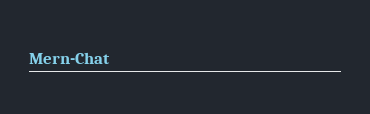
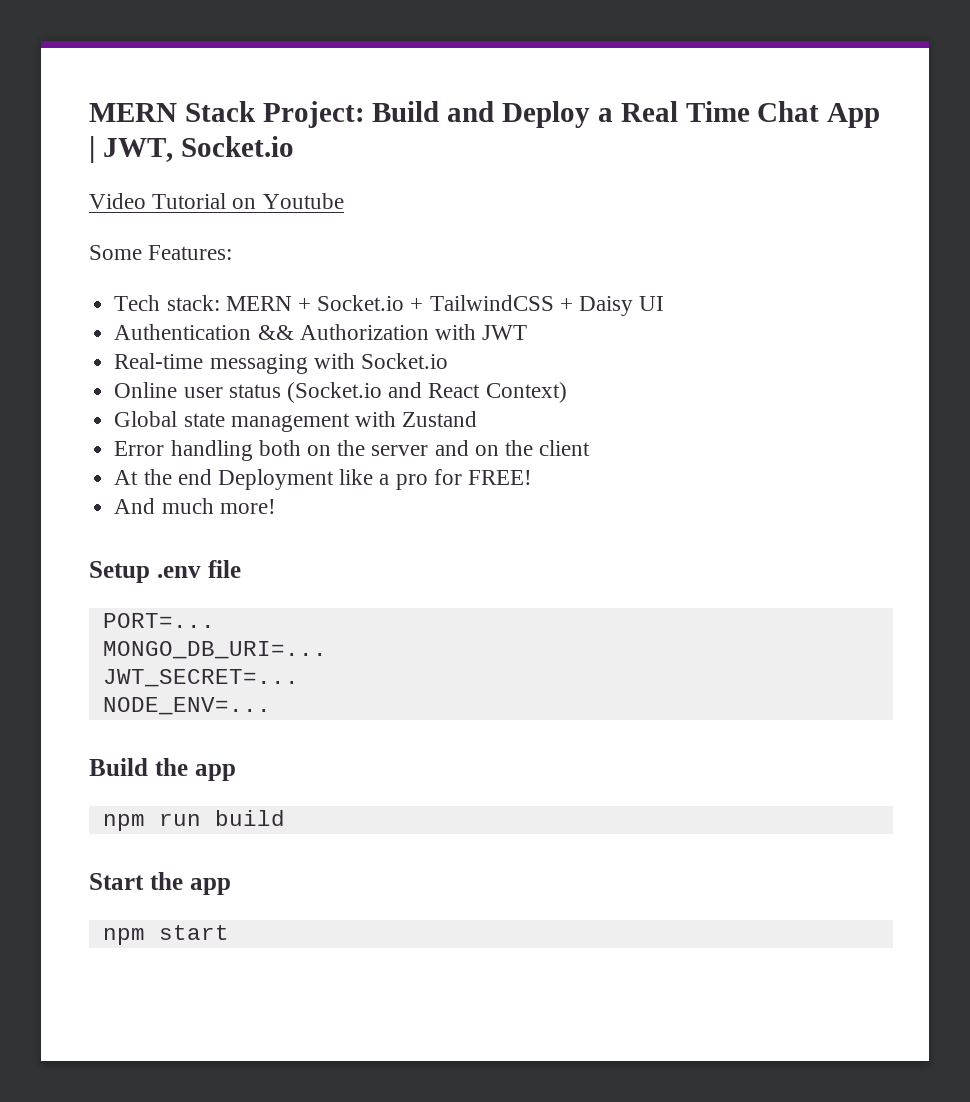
[29,52,110,64] Mern-Chat -> [89,101,881,128] [89,136,294,163] [89,193,344,209] [89,245,233,260] [114,295,665,316] [114,324,528,340] [114,353,448,374] [114,382,567,403] [114,411,478,432] [114,440,591,461] [114,469,532,490] [114,498,276,514] [89,560,241,583] [102,613,215,628] [102,641,327,659] [102,669,299,687] [102,697,271,715] [89,758,236,781] [102,810,285,831] [89,872,231,895] [102,925,229,945] MERN Stack Project: Build and Deploy a Real Time Chat App | JWT, Socket.io // Video Tutorial on Youtube // Some Features: // Tech stack: MERN + Socket.io + TailwindCSS + Daisy UI // Authentication && Authorization with JWT // Real-time messaging with Socket.io // Online user status (Socket.io and React Context) // Global state management with Zustand // Error handling both on the server and on the client // At the end Deployment like a pro for FREE! // And much more! // Setup .env file // PORT=... // MONGO_DB_URI=... // JWT_SECRET=... // NODE_ENV=... // Build the app // npm run build // Start the app // npm start

